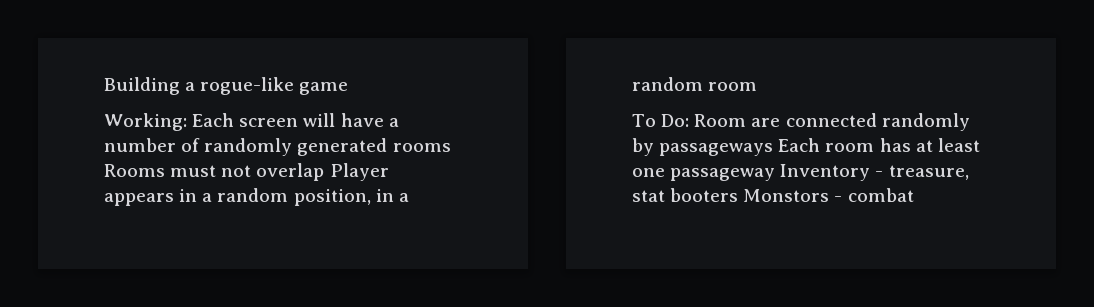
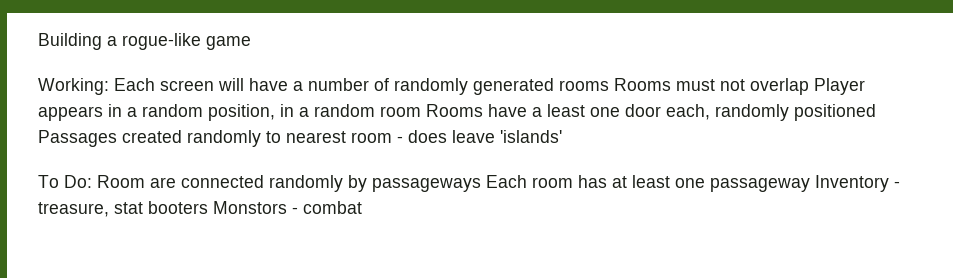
(758, 86) none -> [426,104,876,121] [38,130,562,147] Rooms have a least one door each, randomly positioned Passages created randomly to nearest room - does leave 'islands'

